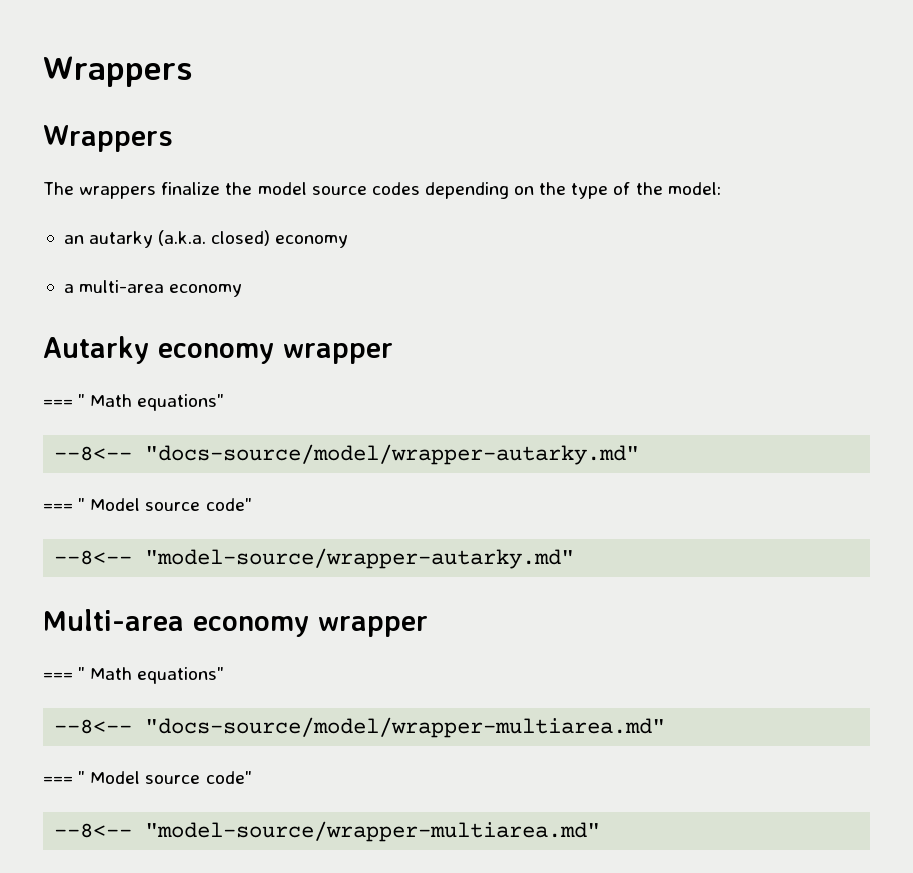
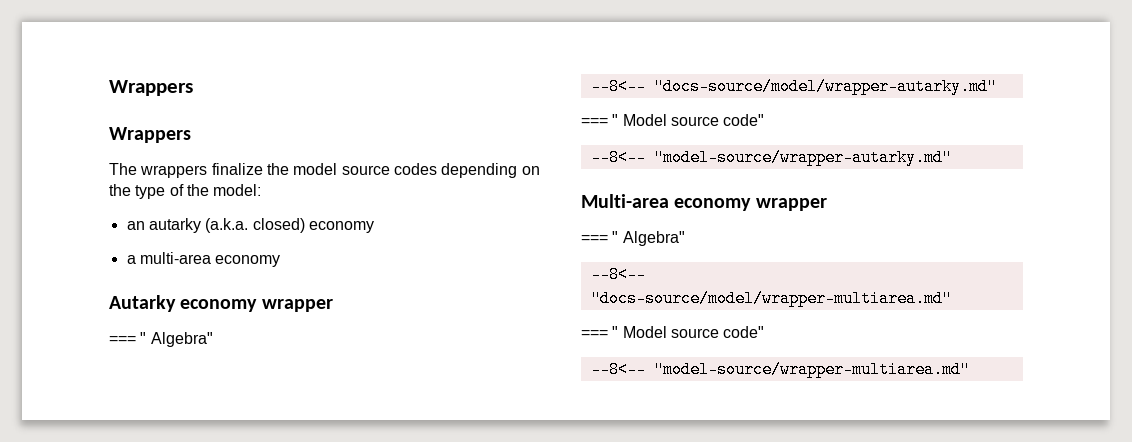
[90,394,225,411] Math equations" -> [150,332,213,347] Algebra"
[90,667,225,684] Math equations" -> [622,231,685,246] Algebra"

